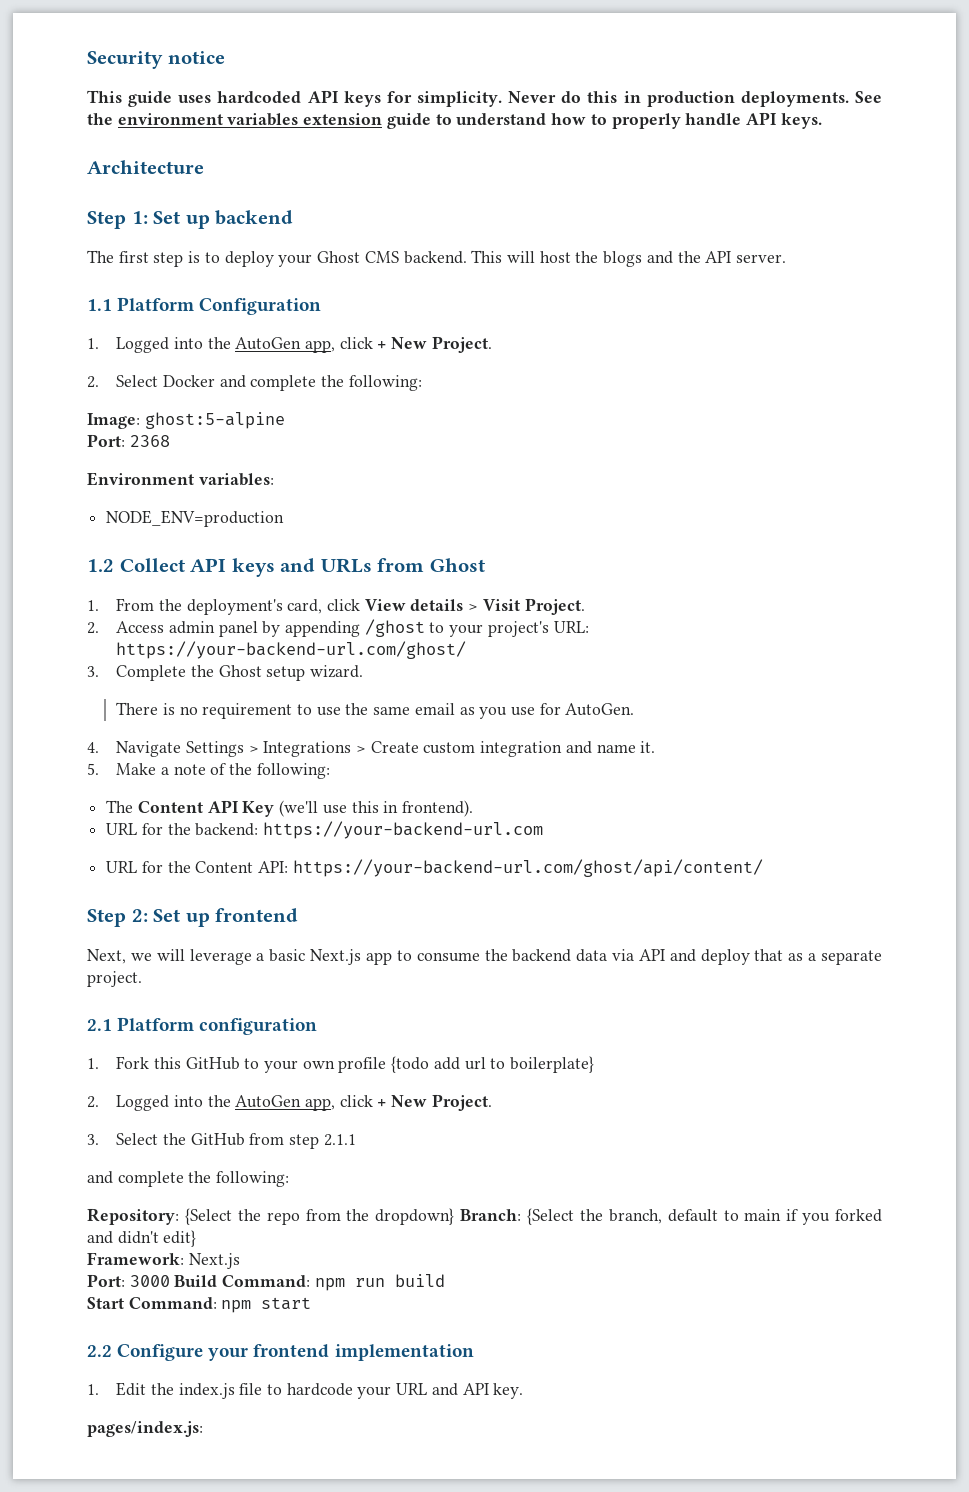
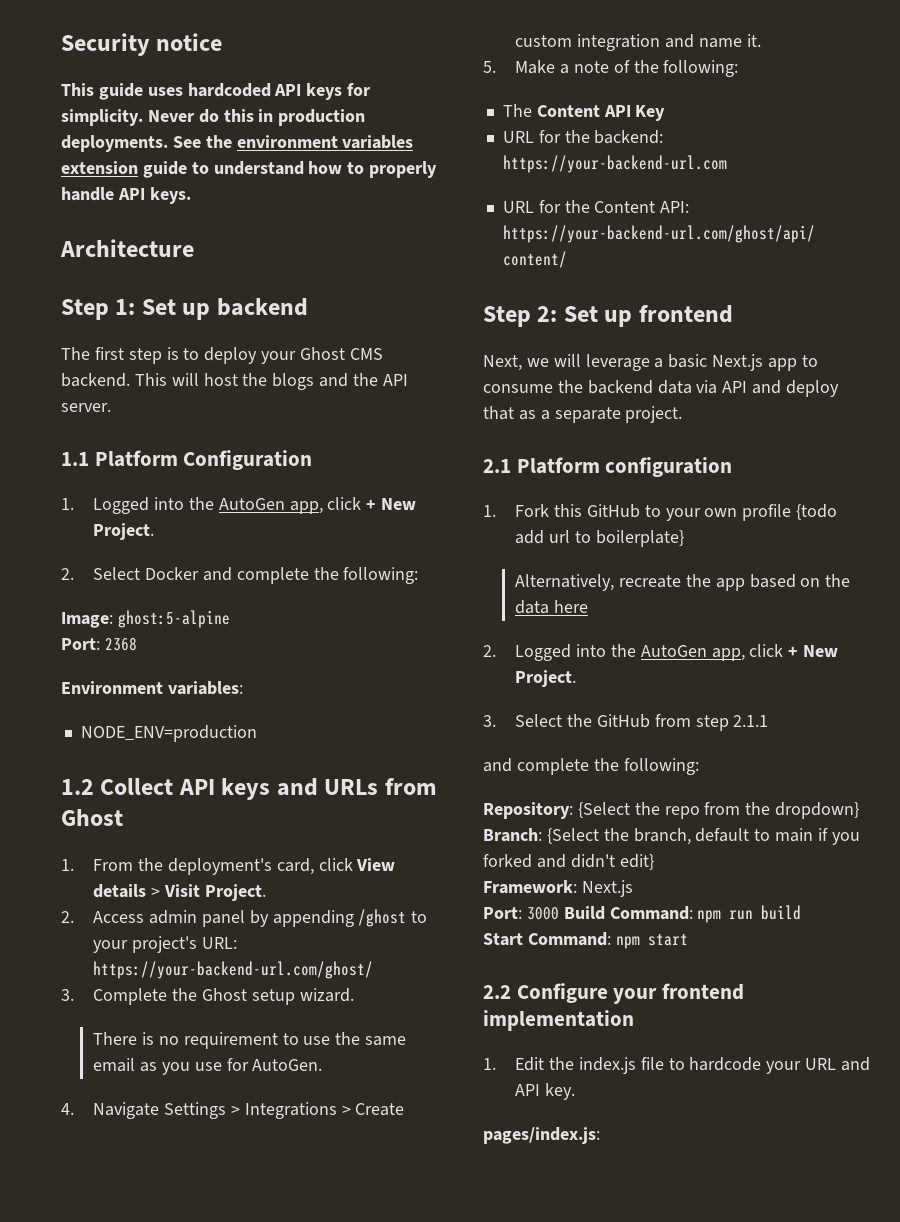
[279,800,474,817] (we'll use this in frontend). -> (666, 113) none
(595, 1064) none -> [515,574,851,591] [515,600,588,614] // Alternatively, recreate the app based on the data here

